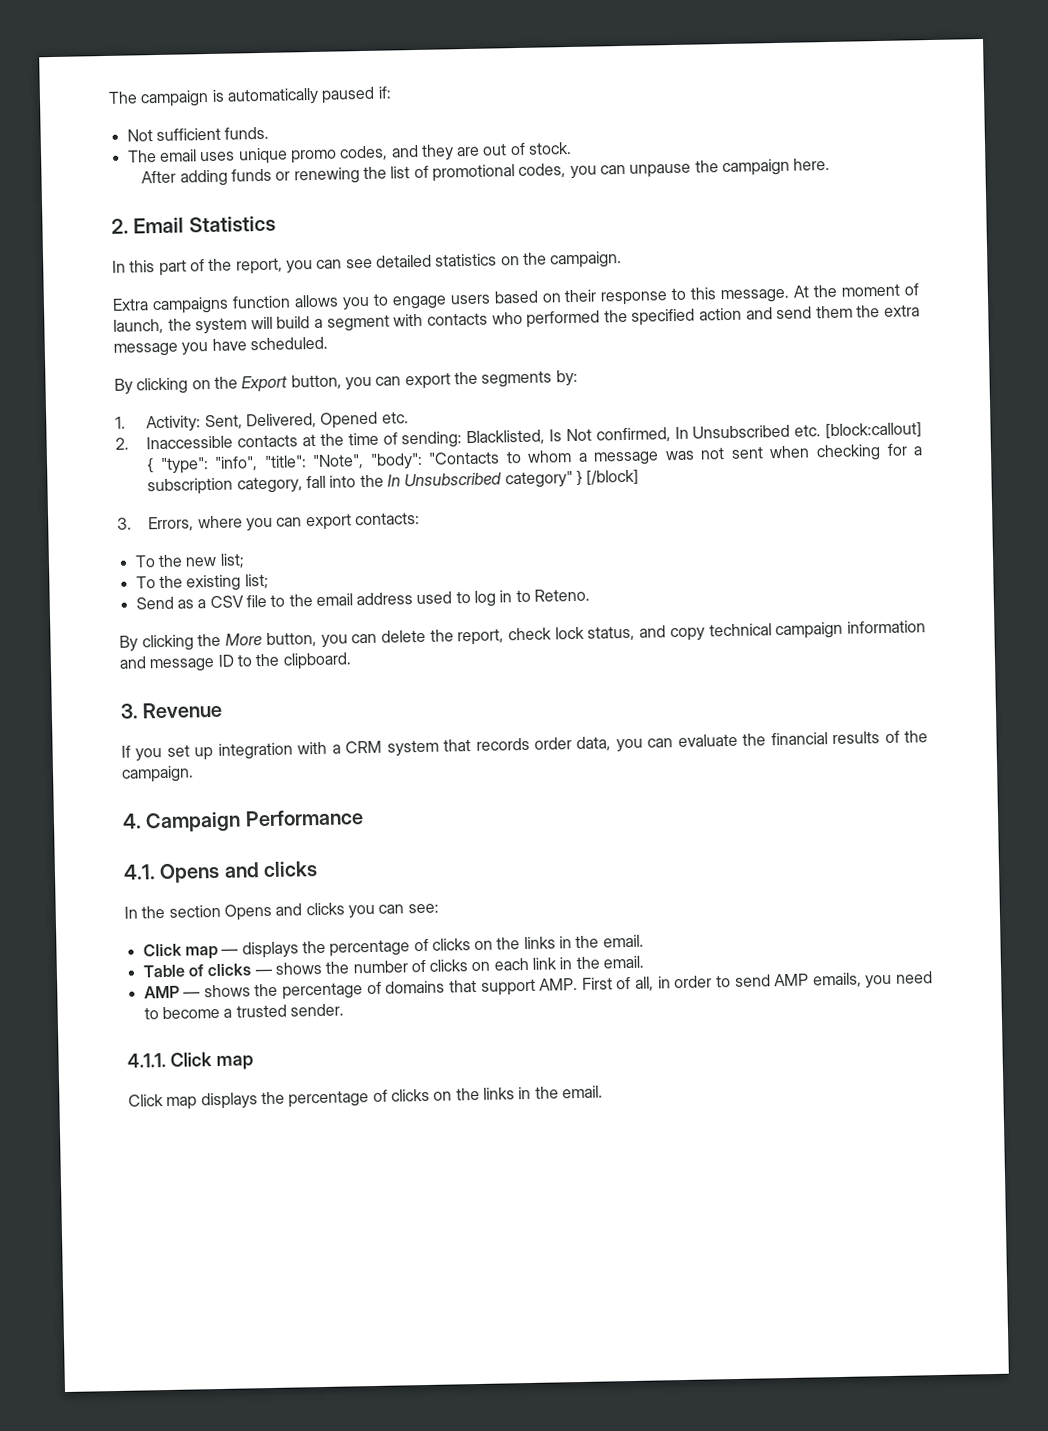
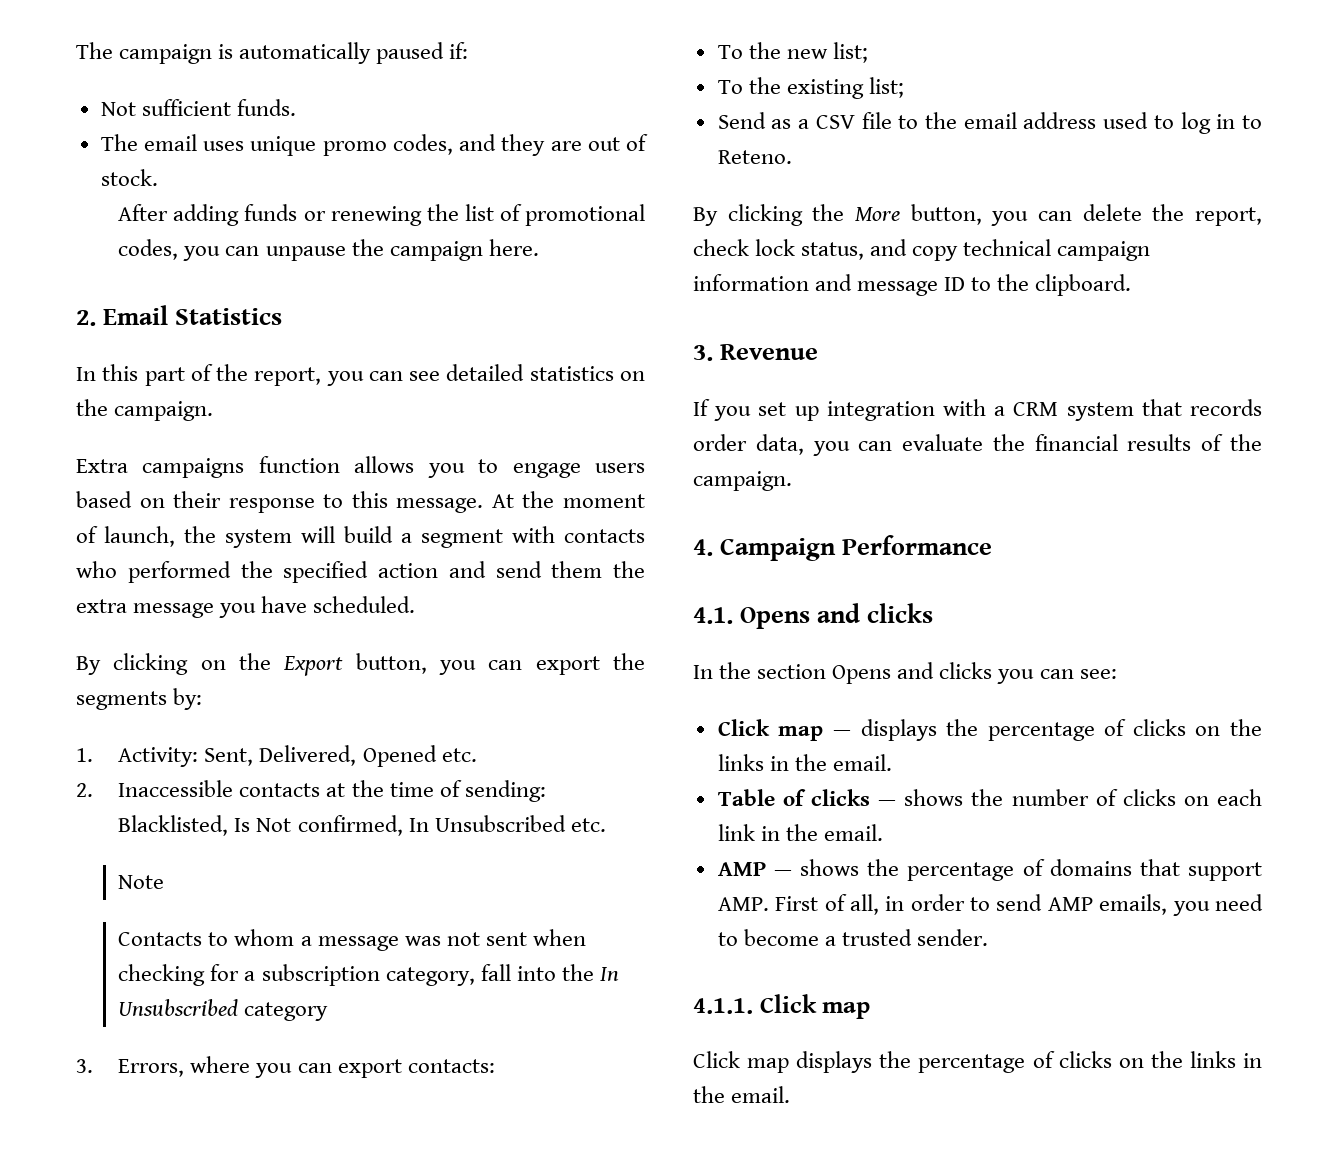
[824,421,922,440] [146,451,501,475] [block:callout] { "type": "info", "title": "Note", "body": "Contacts -> [118,875,165,889] [118,932,203,946] // Note // Contacts
[504,468,640,489] category" } [/block] -> [244,1002,329,1021] category

